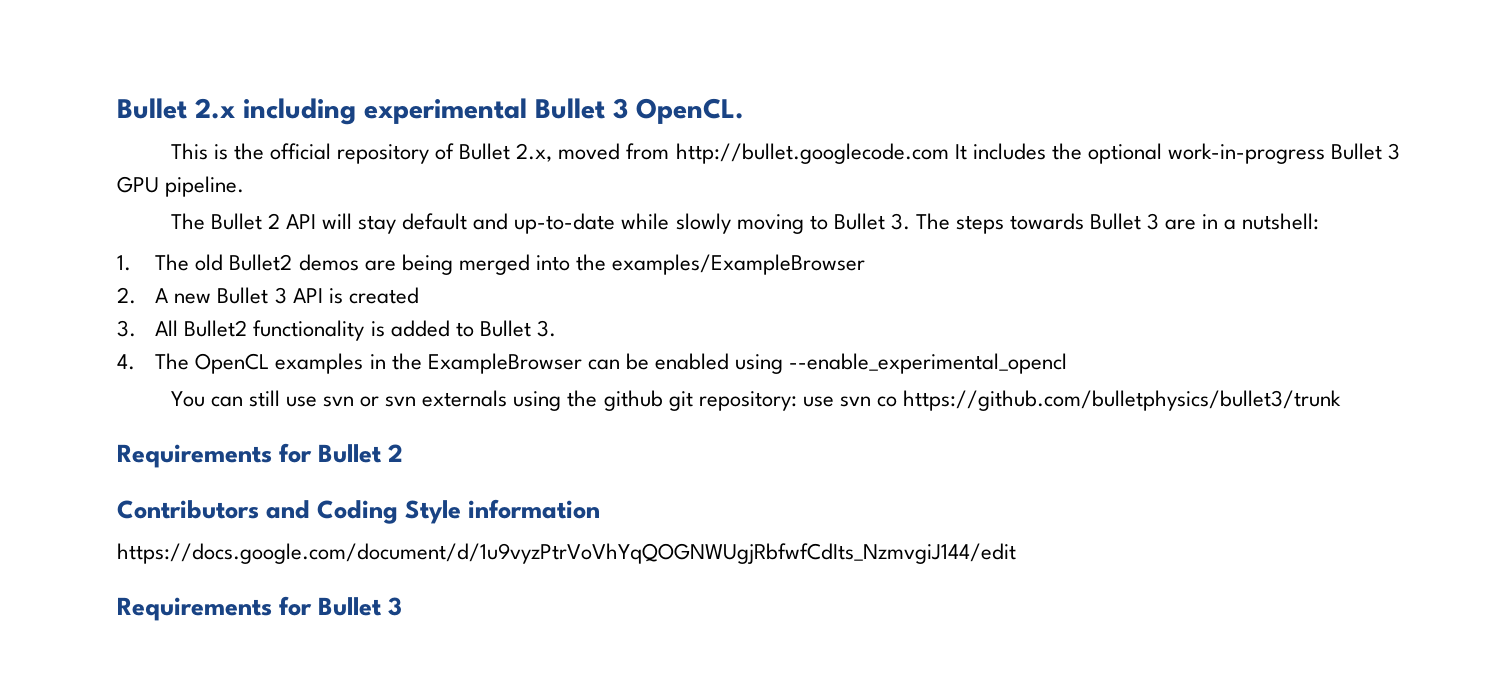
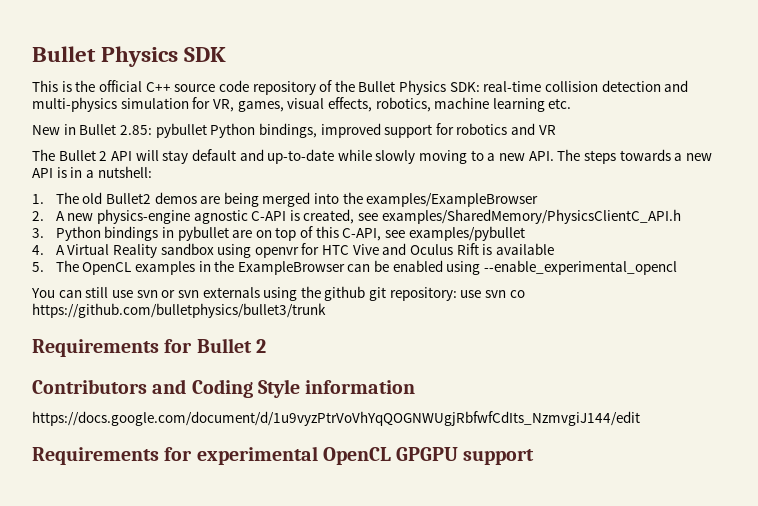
[117,98,744,125] [170,143,1401,164] [117,176,245,197] Bullet 2.x including experimental Bullet 3 OpenCL. // This is the official repository of Bullet 2.x, moved from http://bullet.googlecode.com It includes the optional work-in-progress Bullet 3 GPU pipeline. -> [32,46,227,67] [32,80,689,95] [32,97,572,112] [32,123,556,138] Bullet Physics SDK // This is the official C++ source code repository of the Bullet Physics SDK: real-time collision detection and multi-physics simulation for VR, games, visual effects, robotics, machine learning etc. // New in Bullet 2.85: pybullet Python bindings, improved support for robotics and VR
[833,213,1197,234] Bullet 3. The steps towards Bullet 3 are -> [487,149,712,164] [32,167,67,178] a new API. The steps towards a new API is
[217,287,419,304] [117,320,556,341] [117,354,135,370] Bullet 3 API is created // 3. All Bullet2 functionality is added to Bullet 3. // 4. -> [96,209,681,224] [32,226,525,241] [32,243,555,258] [32,262,44,272] physics-engine agnostic C-API is created, see examples/SharedMemory/PhysicsClientC_API.h // 3. Python bindings in pybullet are on top of this C-API, see examples/pybullet // 4. A Virtual Reality sandbox using openvr for HTC Vive and Oculus Rift is available // 5.
[318,597,403,616] Bullet 3 -> [196,446,535,465] experimental OpenCL GPGPU support

